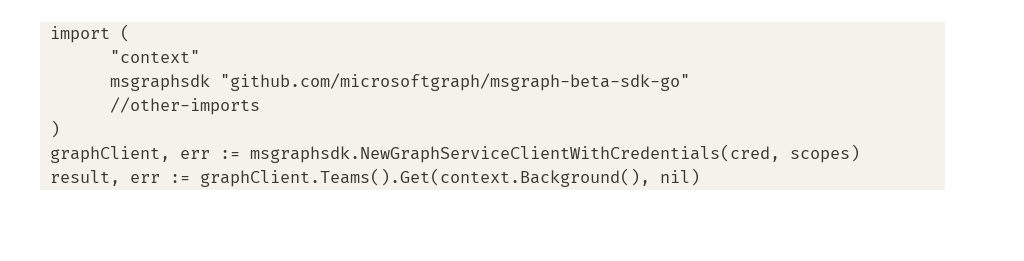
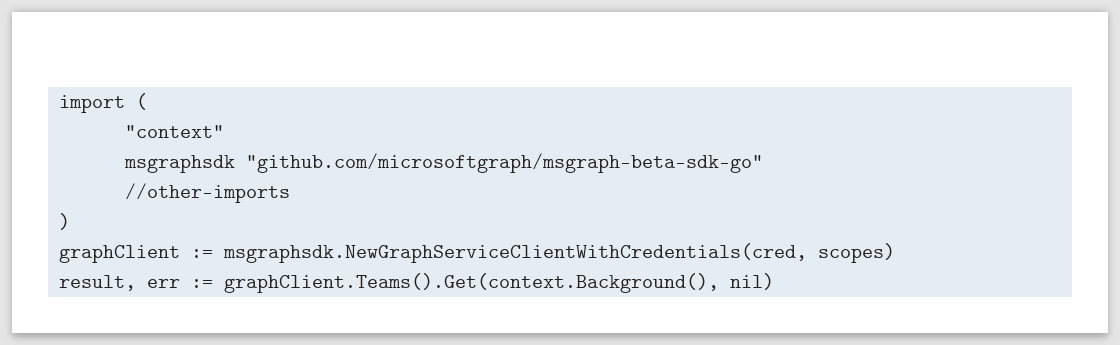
[49,146,210,163] graphClient, err -> [59,245,181,263] graphClient

